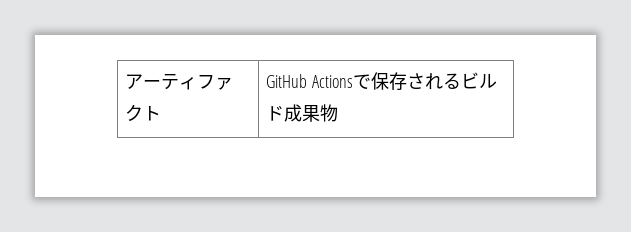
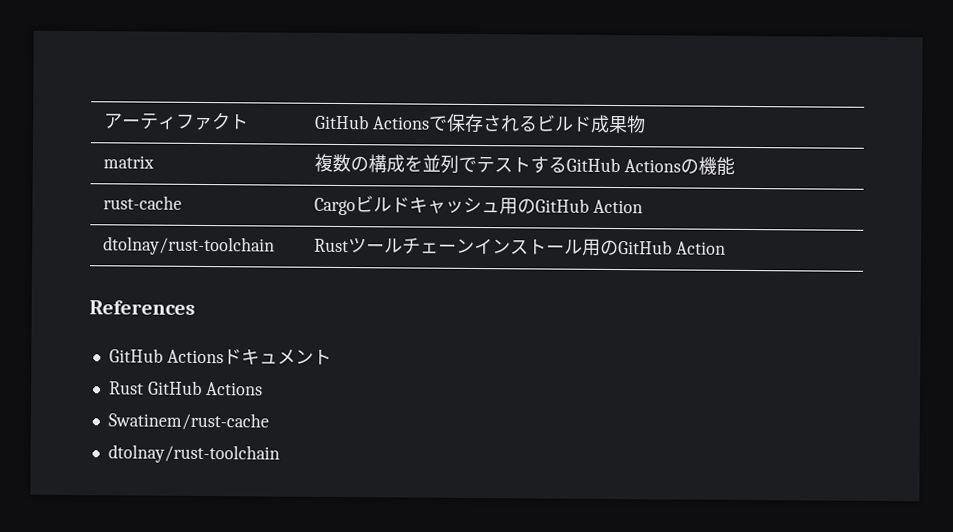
(339, 113) none -> [103,155,155,169] [314,153,735,176] [103,195,183,210] [314,195,643,216] [103,236,276,256] [314,237,726,256] [89,300,195,315] [108,348,332,365] [108,380,263,396] [107,412,269,431] [107,444,280,464] // matrix | 複数の構成を並列でテストするGitHub Actionsの機能 // rust-cache | Cargoビルドキャッシュ用のGitHub Action // dtolnay/rust-toolchain | Rustツールチェーンインストール用のGitHub Action // References // GitHub Actionsドキュメント // Rust GitHub Actions // Swatinem/rust-cache // dtolnay/rust-toolchain

